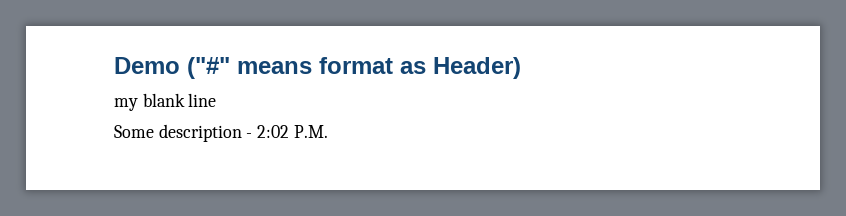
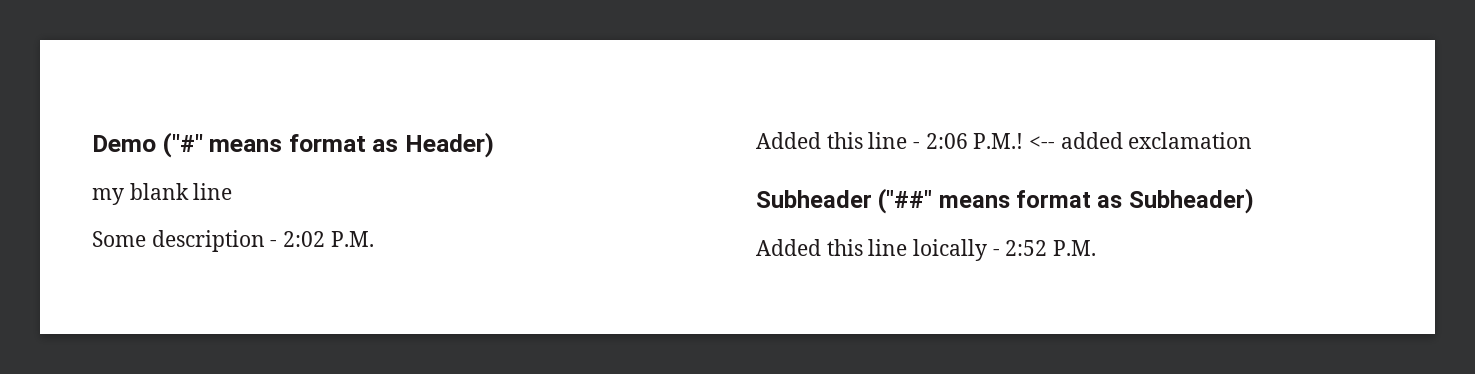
(328, 131) none -> [756,132,1253,149] [756,188,1254,214] [756,239,1097,261] // Added this line - 2:06 P.M.! <-- added exclamation // Subheader ("##" means format as Subheader) // Added this line loically - 2:52 P.M.

